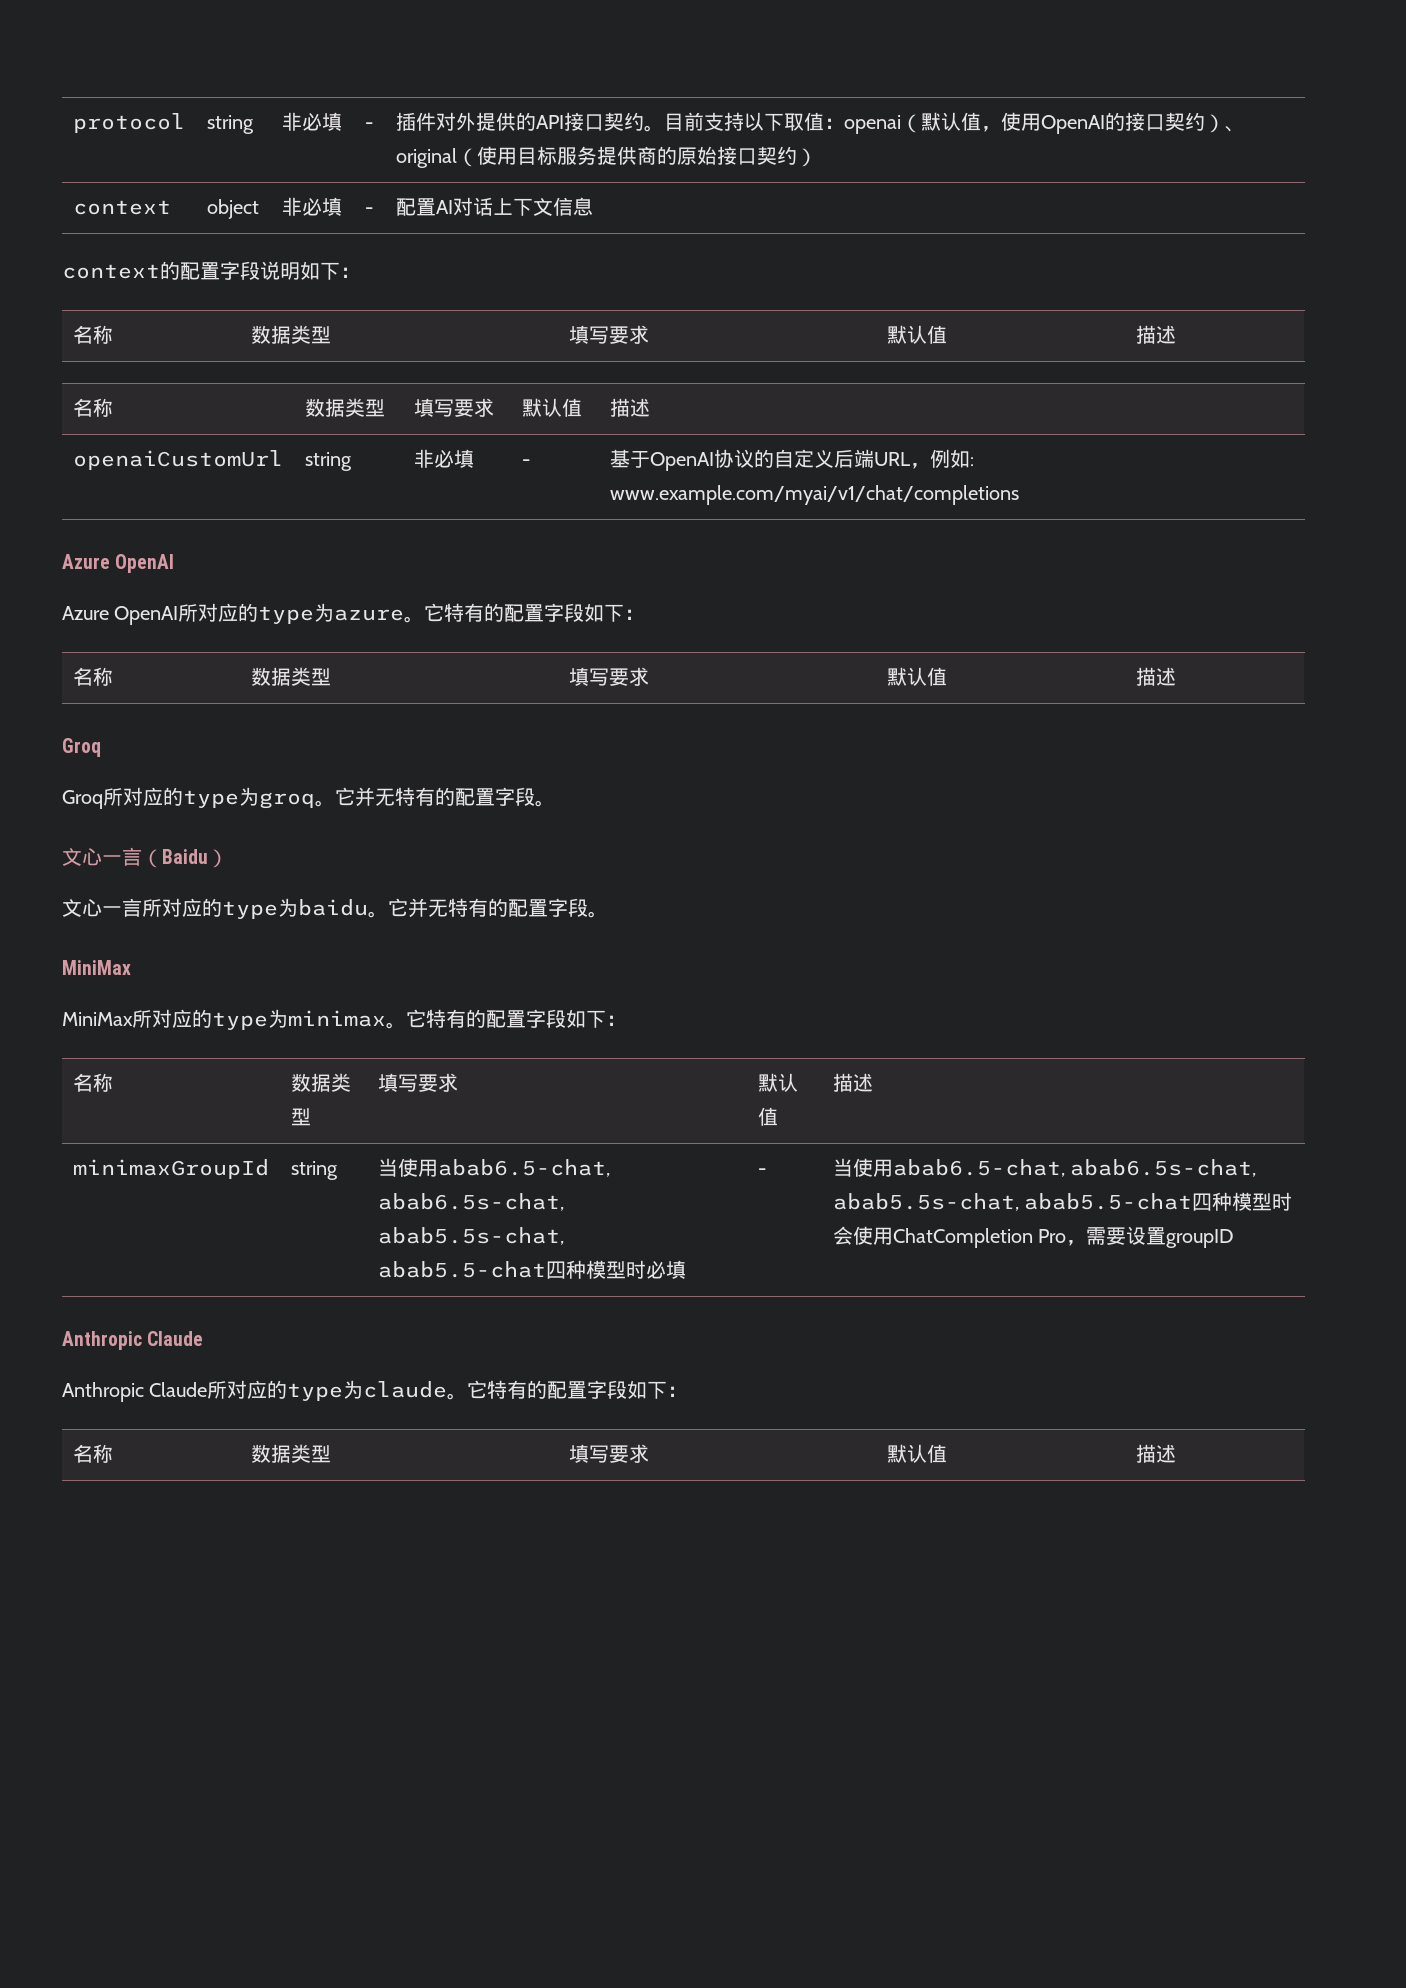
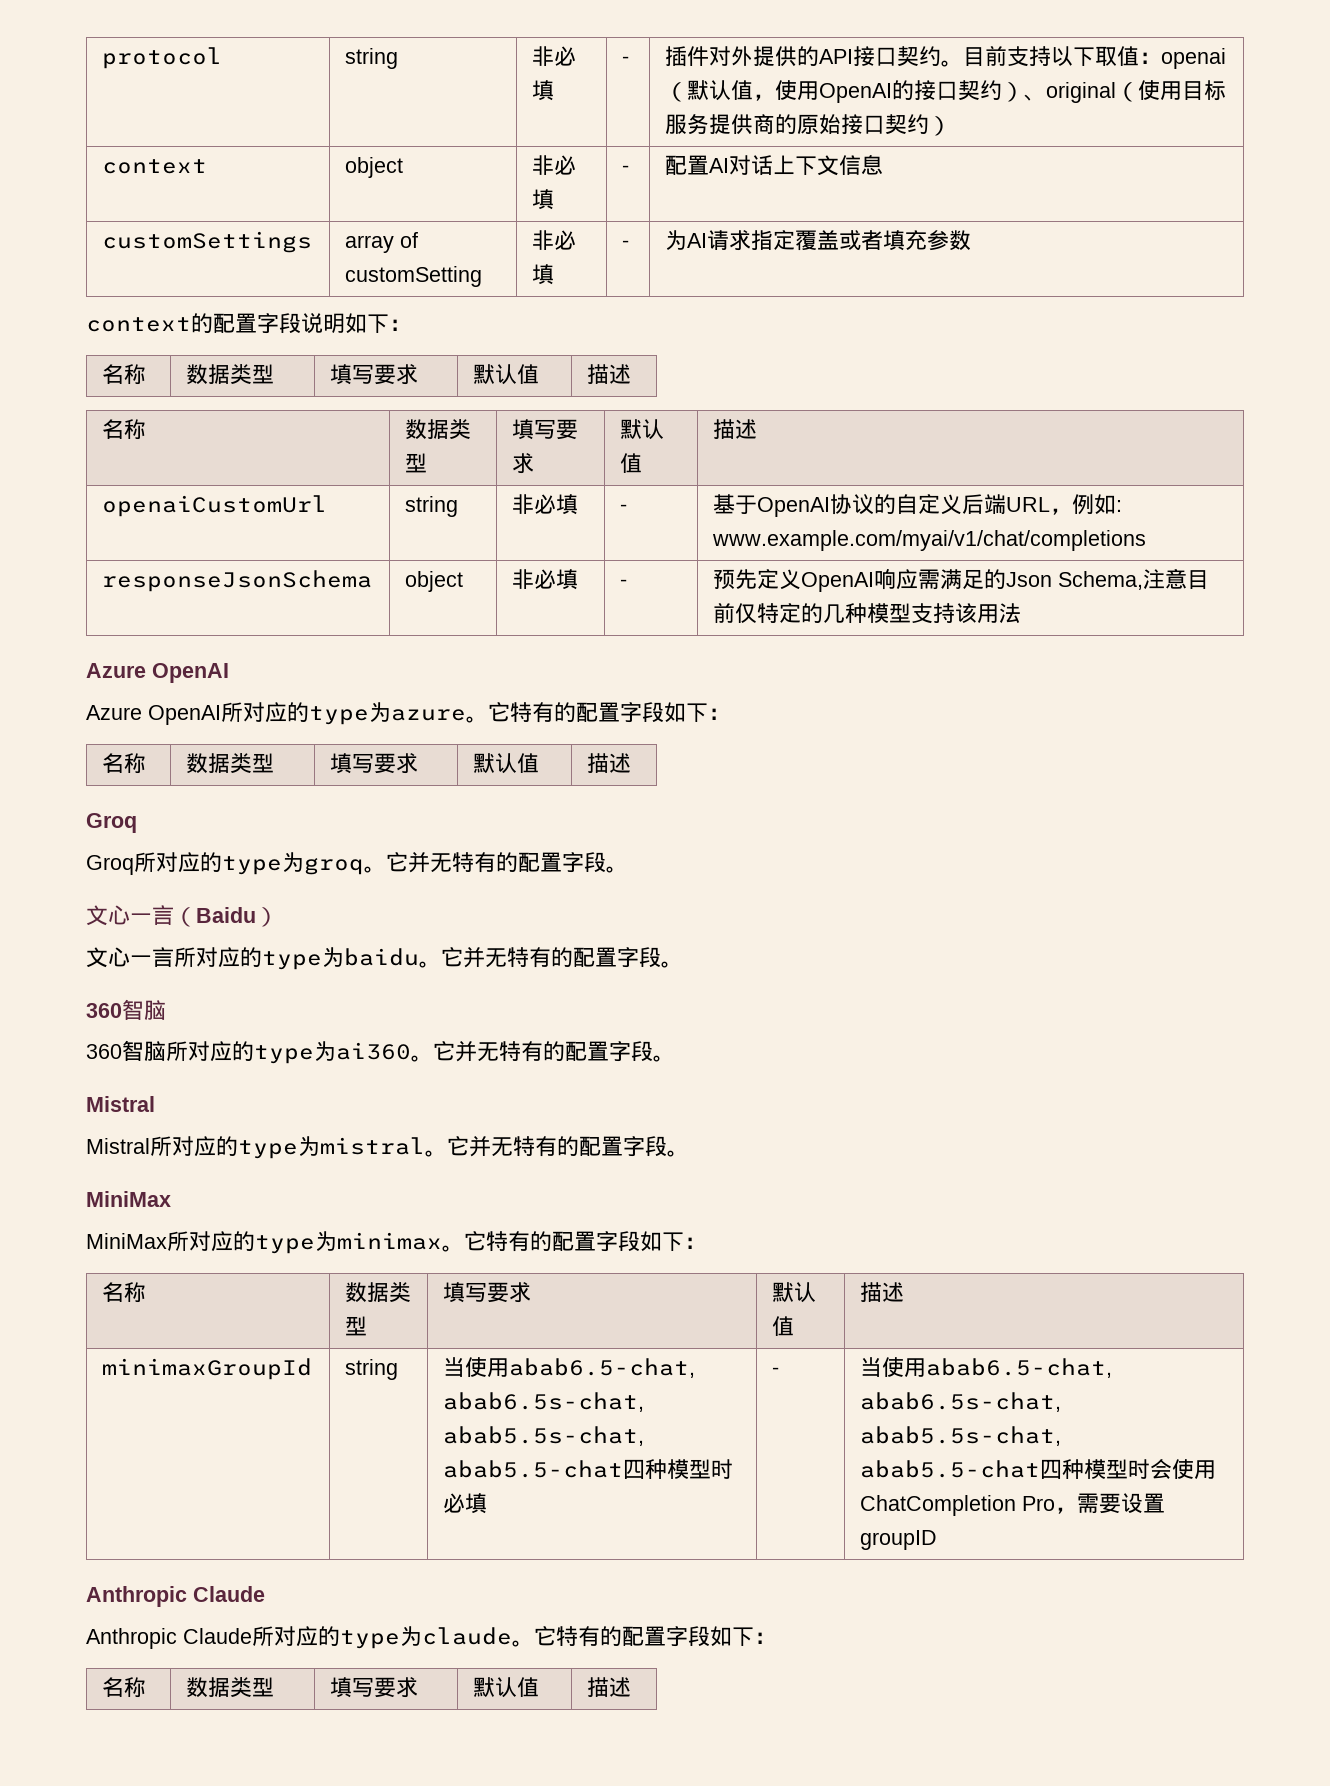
(593, 206) none -> [102,231,313,253] [345,232,419,253] [345,266,483,287] [532,230,577,250] [532,264,555,285] [622,240,630,248] [665,230,972,251] // customSettings | array of customSetting | 非必填 | - | 为AI请求指定覆盖或者填充参数
(1019, 495) none -> [102,570,373,592] [405,571,464,592] [512,569,579,590] [620,579,628,587] [713,568,1210,592] [713,602,1022,624] // responseJsonSchema | object | 非必填 | - | 预先定义OpenAI响应需满足的Json Schema,注意目前仅特定的几种模型支持该用法
(608, 914) none -> [86,999,166,1020] [86,1040,675,1064] [86,1096,155,1112] [86,1136,689,1159] // 360智脑 // 360智脑所对应的type为ai360。它并无特有的配置字段。 // Mistral // Mistral所对应的type为mistral。它并无特有的配置字段。

